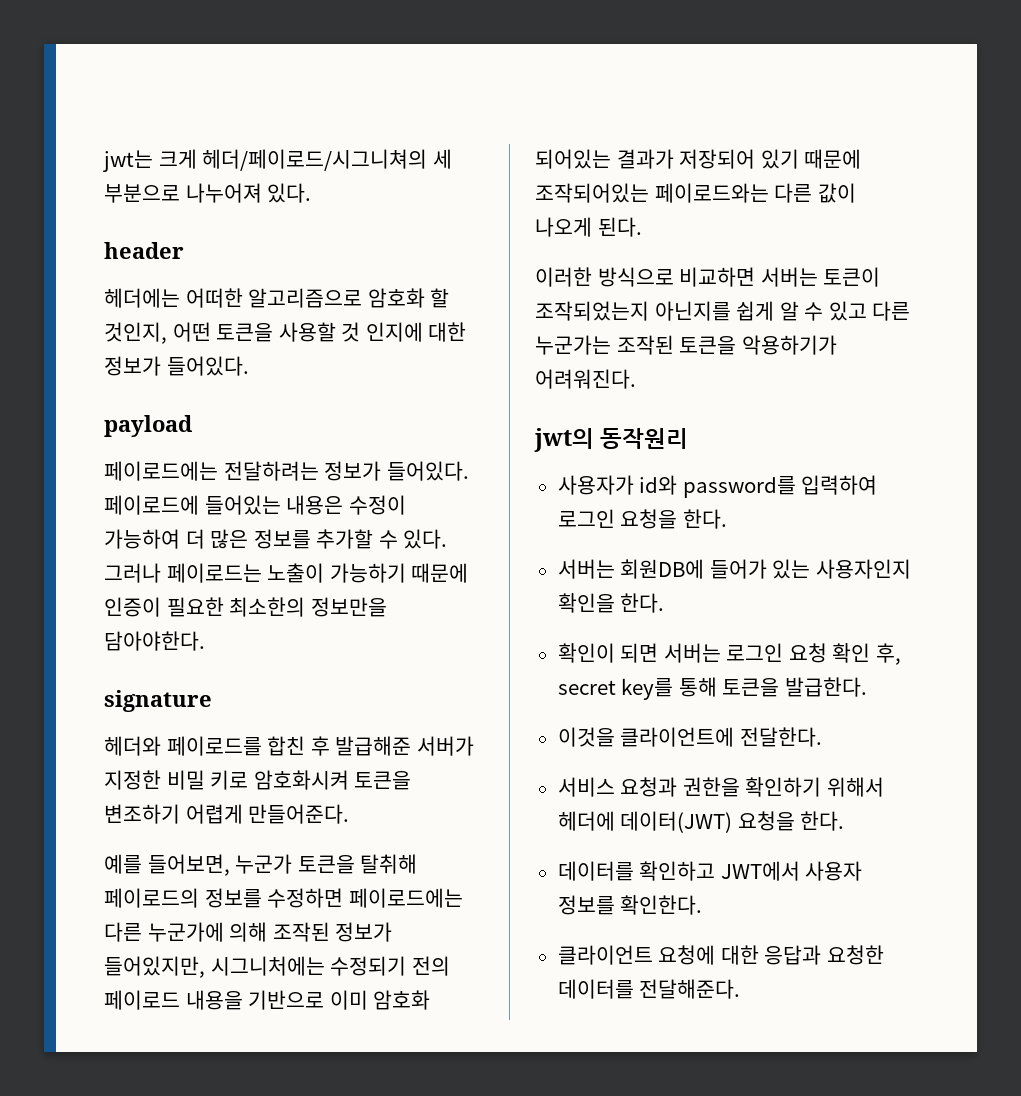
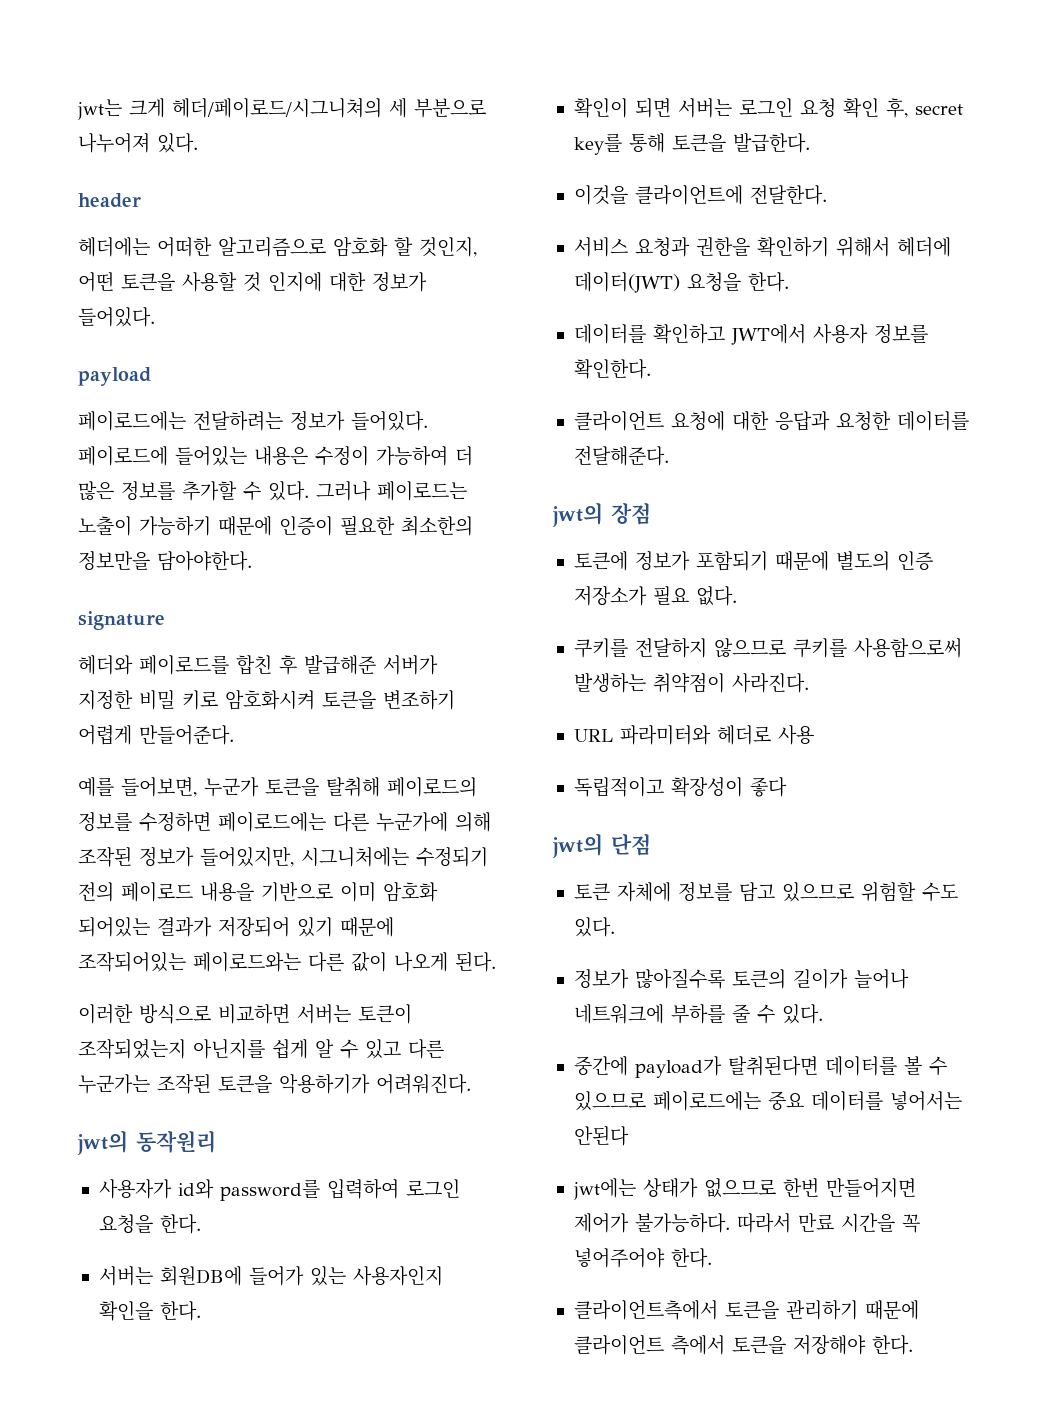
(741, 989) none -> [552,502,651,527] [573,551,933,571] [573,585,737,606] [573,638,962,658] [573,672,809,693] [573,725,814,745] [573,777,787,797] [552,833,651,858] [573,882,958,902] [573,917,615,937] [573,969,909,989] [573,1004,823,1024] [573,1056,947,1078] [573,1091,962,1111] [573,1126,629,1146] [572,1178,916,1200] [573,1213,920,1233] [573,1248,712,1268] [573,1299,919,1320] [573,1334,913,1355] // jwt의 장점 // 토큰에 정보가 포함되기 때문에 별도의 인증 저장소가 필요 없다. // 쿠키를 전달하지 않으므로 쿠키를 사용함으로써 발생하는 취약점이 사라진다. // URL 파라미터와 헤더로 사용 // 독립적이고 확장성이 좋다 // jwt의 단점 // 토큰 자체에 정보를 담고 있으므로 위험할 수도 있다. // 정보가 많아질수록 토큰의 길이가 늘어나 네트워크에 부하를 줄 수 있다. // 중간에 payload가 탈취된다면 데이터를 볼 수 있으므로 페이로드에는 중요 데이터를 넣어서는 안된다 // jwt에는 상태가 없으므로 한번 만들어지면 제어가 불가능하다. 따라서 만료 시간을 꼭 넣어주어야 한다. // 클라이언트측에서 토큰을 관리하기 때문에 클라이언트 측에서 토큰을 저장해야 한다.

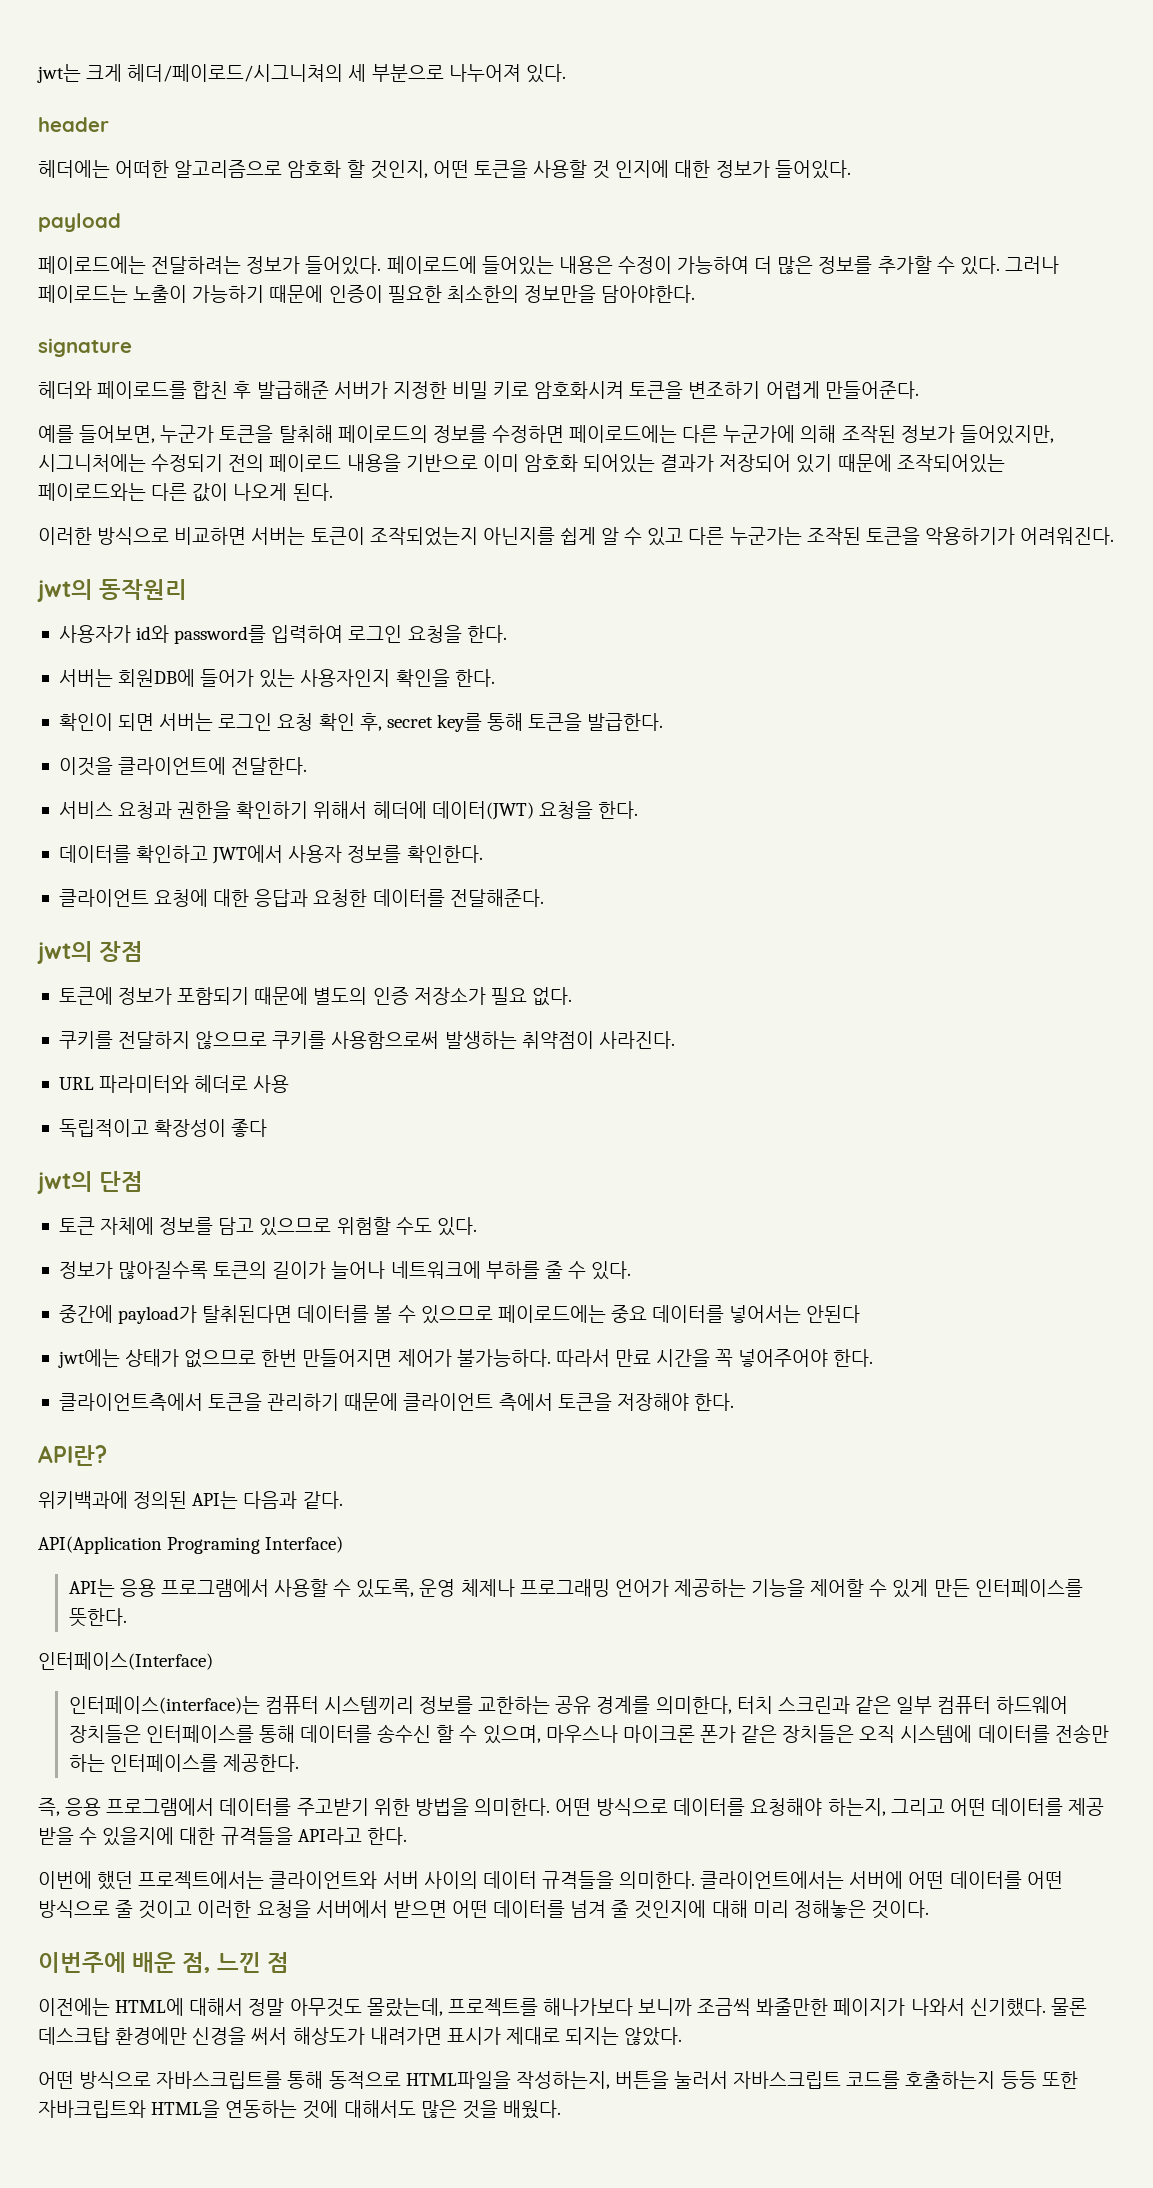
(913, 1345) none -> [38,1445,107,1466] [38,1491,343,1509] [38,1536,344,1554] [68,1579,1083,1598] [68,1608,127,1627] [38,1652,213,1670] [68,1696,1069,1714] [68,1724,1109,1744] [68,1754,299,1772] [38,1798,1105,1816] [38,1827,407,1846] [38,1871,1063,1890] [38,1900,929,1919] [38,1952,289,1973] [38,1998,1087,2017] [38,2027,683,2046] [38,2071,1078,2089] [38,2100,561,2119] // API란? // 위키백과에 정의된 API는 다음과 같다. // API(Application Programing Interface) // API는 응용 프로그램에서 사용할 수 있도록, 운영 체제나 프로그래밍 언어가 제공하는 기능을 제어할 수 있게 만든 인터페이스를 뜻한다. // 인터페이스(Interface) // 인터페이스(interface)는 컴퓨터 시스템끼리 정보를 교한하는 공유 경계를 의미한다, 터치 스크린과 같은 일부 컴퓨터 하드웨어 장치들은 인터페이스를 통해 데이터를 송수신 할 수 있으며, 마우스나 마이크론 폰가 같은 장치들은 오직 시스템에 데이터를 전송만 하는 인터페이스를 제공한다. // 즉, 응용 프로그램에서 데이터를 주고받기 위한 방법을 의미한다. 어떤 방식으로 데이터를 요청해야 하는지, 그리고 어떤 데이터를 제공 받을 수 있을지에 대한 규격들을 API라고 한다. // 이번에 했던 프로젝트에서는 클라이언트와 서버 사이의 데이터 규격들을 의미한다. 클라이언트에서는 서버에 어떤 데이터를 어떤 방식으로 줄 것이고 이러한 요청을 서버에서 받으면 어떤 데이터를 넘겨 줄 것인지에 대해 미리 정해놓은 것이다. // 이번주에 배운 점, 느낀 점 // 이전에는 HTML에 대해서 정말 아무것도 몰랐는데, 프로젝트를 해나가보다 보니까 조금씩 봐줄만한 페이지가 나와서 신기했다. 물론 데스크탑 환경에만 신경을 써서 해상도가 내려가면 표시가 제대로 되지는 않았다. // 어떤 방식으로 자바스크립트를 통해 동적으로 HTML파일을 작성하는지, 버튼을 눌러서 자바스크립트 코드를 호출하는지 등등 또한 자바크립트와 HTML을 연동하는 것에 대해서도 많은 것을 배웠다.

